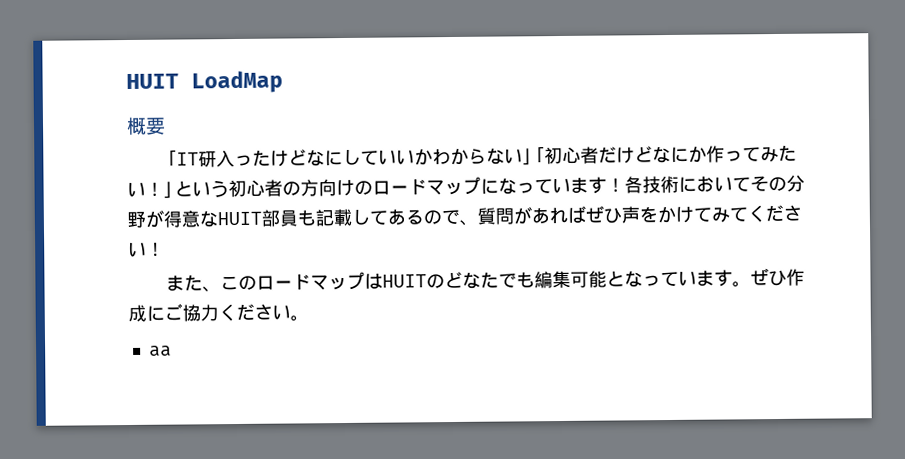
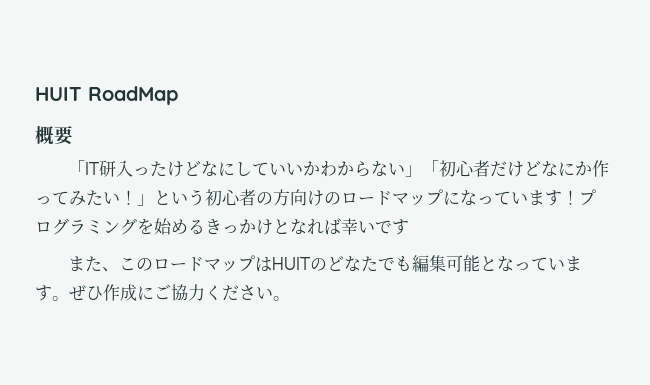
[126,70,283,94] HUIT LoadMap -> [35,86,178,105] HUIT RoadMap
[624,174,805,194] [127,204,802,229] [128,241,165,258] 各技術においてその分野が得意なHUIT部員も記載してあるので、質問があればぜひ声をかけてみてください！ -> [579,189,596,206] [35,218,409,235] プログラミングを始めるきっかけとなれば幸いです
[148,345,172,357] // aa -> (290, 298) none

